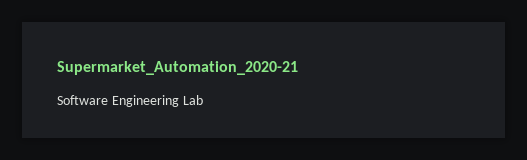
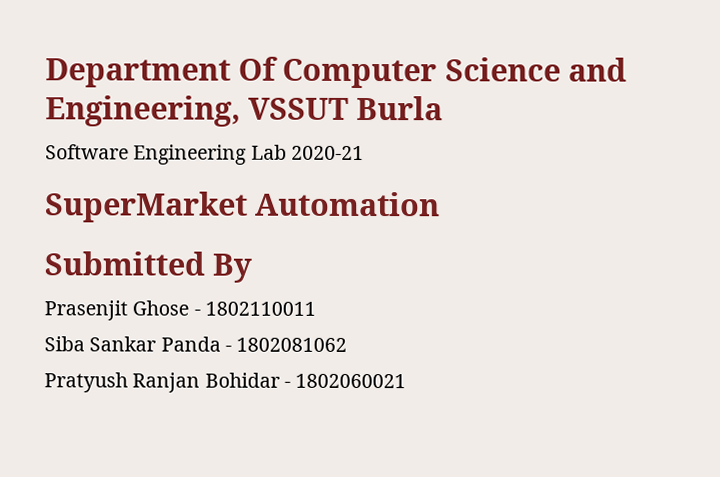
[57,61,298,75] [57,95,203,107] Supermarket_Automation_2020-21 // Software Engineering Lab -> [45,56,627,89] [45,95,444,127] [45,144,364,165] [45,191,441,223] [44,251,253,283] [44,300,316,321] [44,336,348,352] [44,372,407,393] Department Of Computer Science and Engineering, VSSUT Burla // Software Engineering Lab 2020-21 // SuperMarket Automation // Submitted By // Prasenjit Ghose - 1802110011 // Siba Sankar Panda - 1802081062 // Pratyush Ranjan Bohidar - 1802060021

